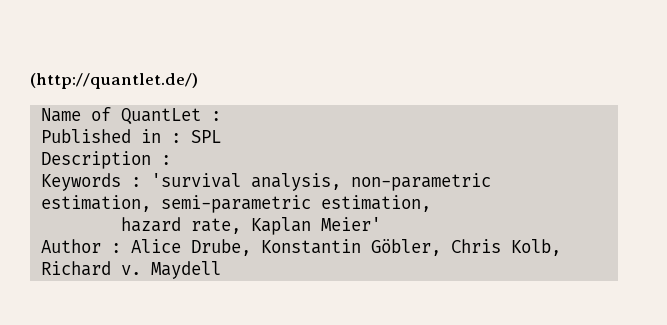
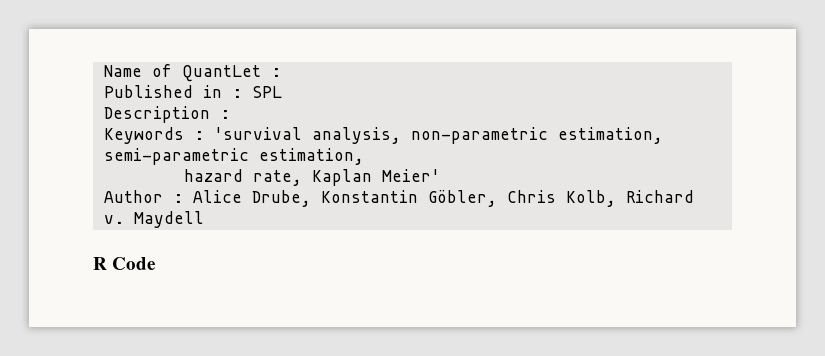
[30,73,198,89] (http://quantlet.de/) // -> (103, 71) none
(221, 270) none -> [93,257,157,270] // R Code

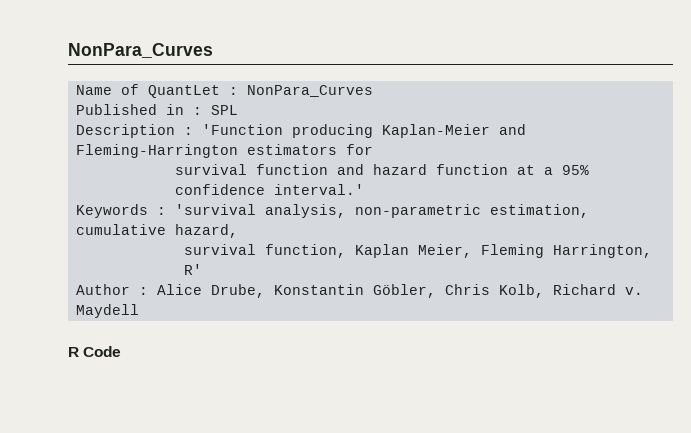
(103, 71) none -> [68,43,213,58] NonPara_Curves //
(281, 72) none -> [247,85,374,97] NonPara_Curves
(230, 114) none -> [202,124,527,138] [76,144,374,158] [175,164,590,175] [175,184,365,195] 'Function producing Kaplan-Meier and Fleming-Harrington estimators for // survival function and hazard function at a 95% confidence interval.'
[103,148,364,165] [183,169,440,186] semi-parametric estimation, // hazard rate, Kaplan Meier' -> [76,224,239,238] [184,244,653,258] [184,264,203,275] cumulative hazard, // survival function, Kaplan Meier, Fleming Harrington, R'

